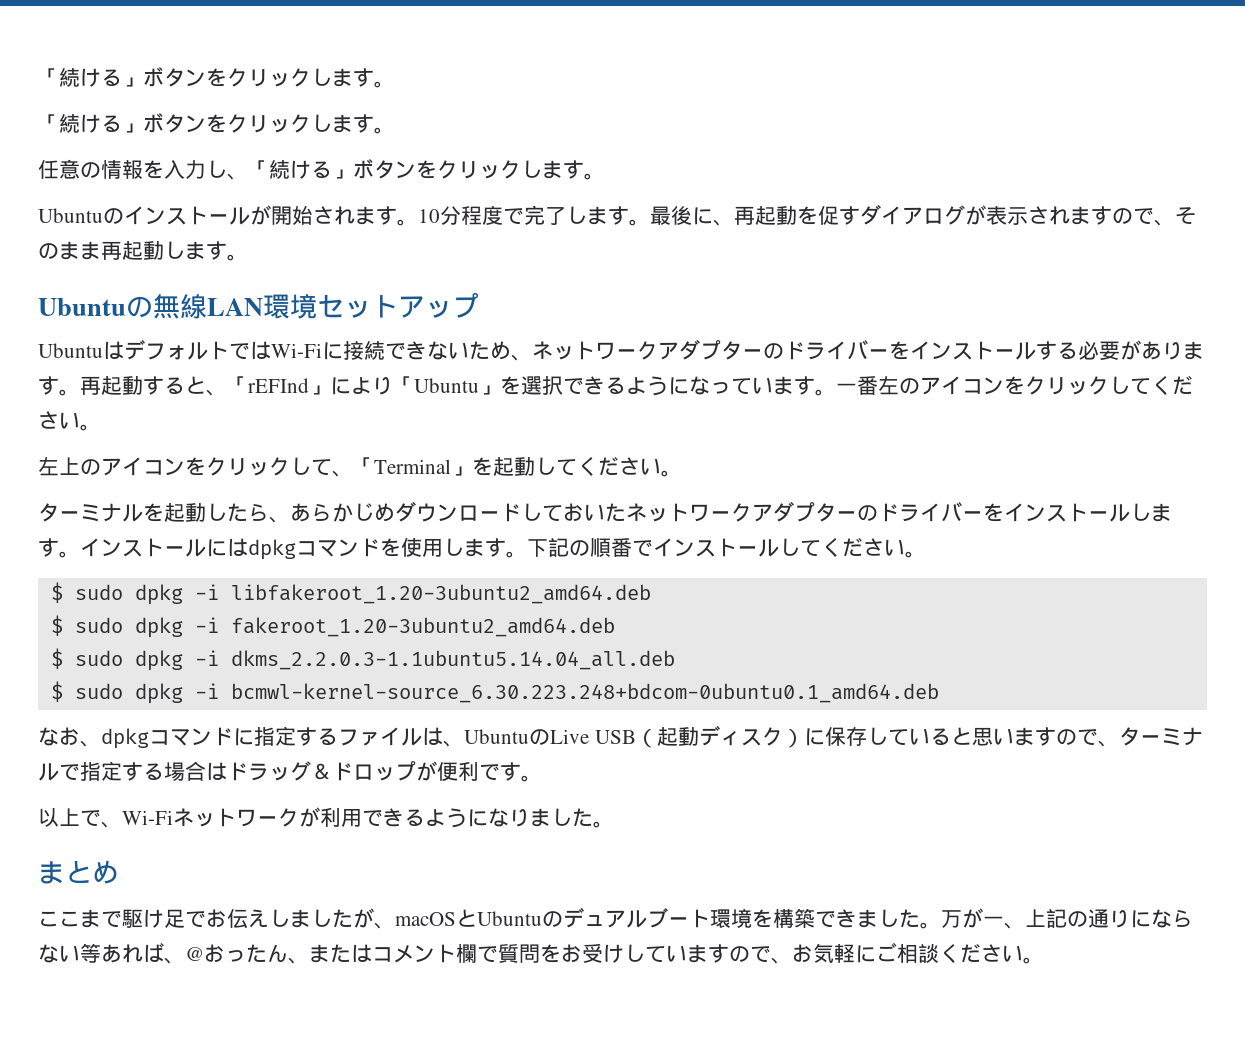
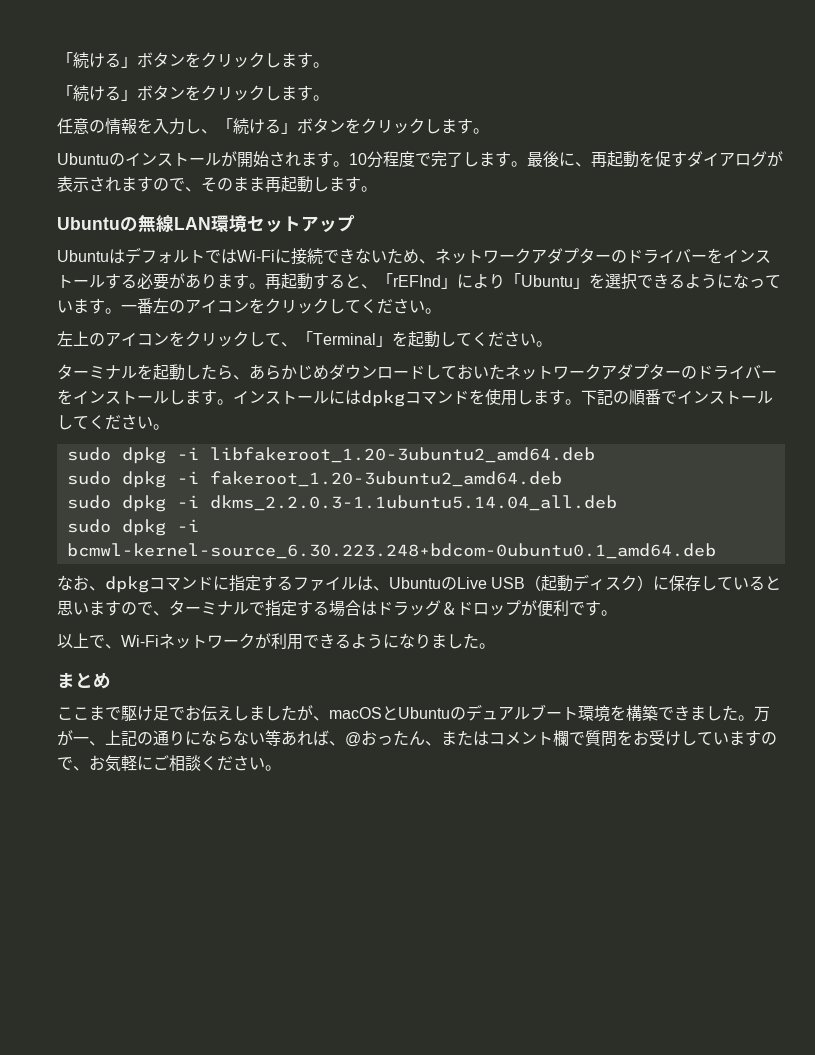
[50,582,63,603] $ -> (169, 427) none
[50,615,63,636] $ -> (595, 455) none
[50,648,63,669] $ -> (562, 479) none
[50,681,63,702] $ -> (617, 503) none

